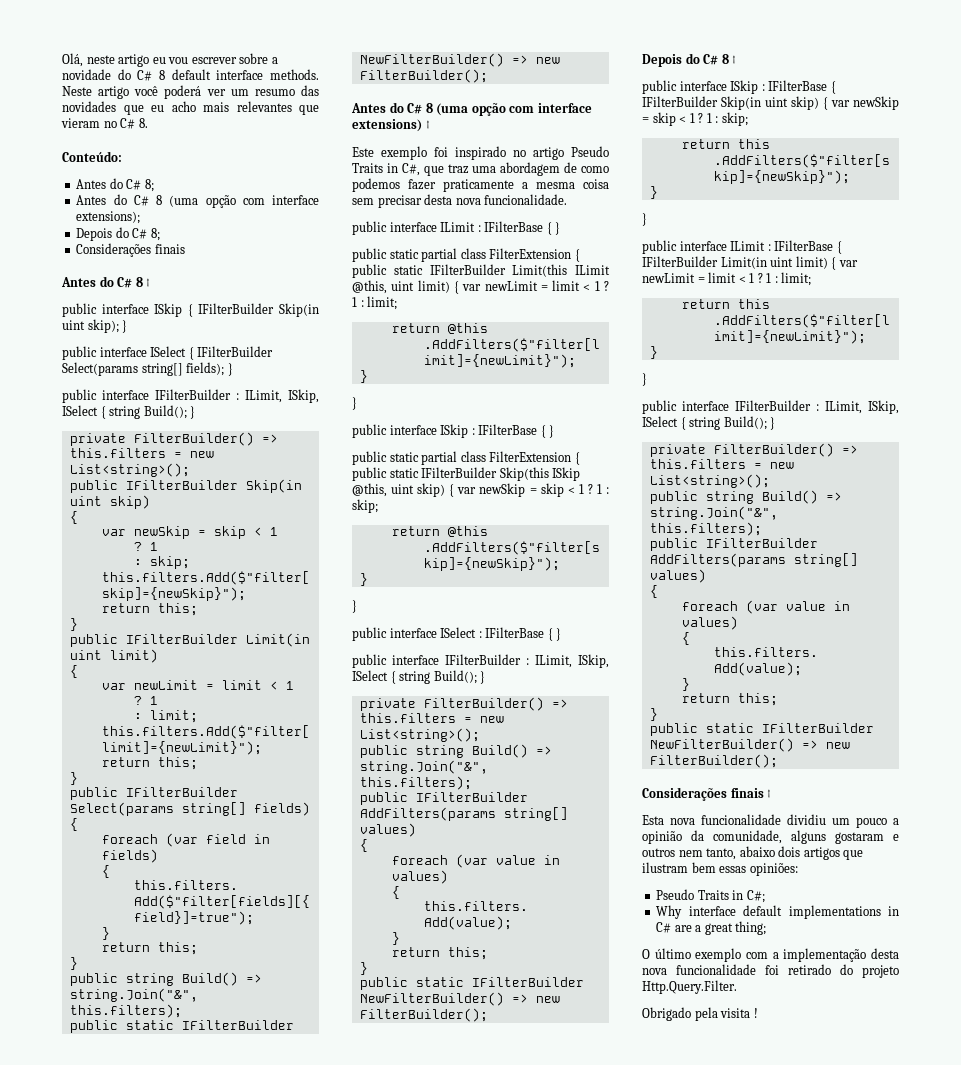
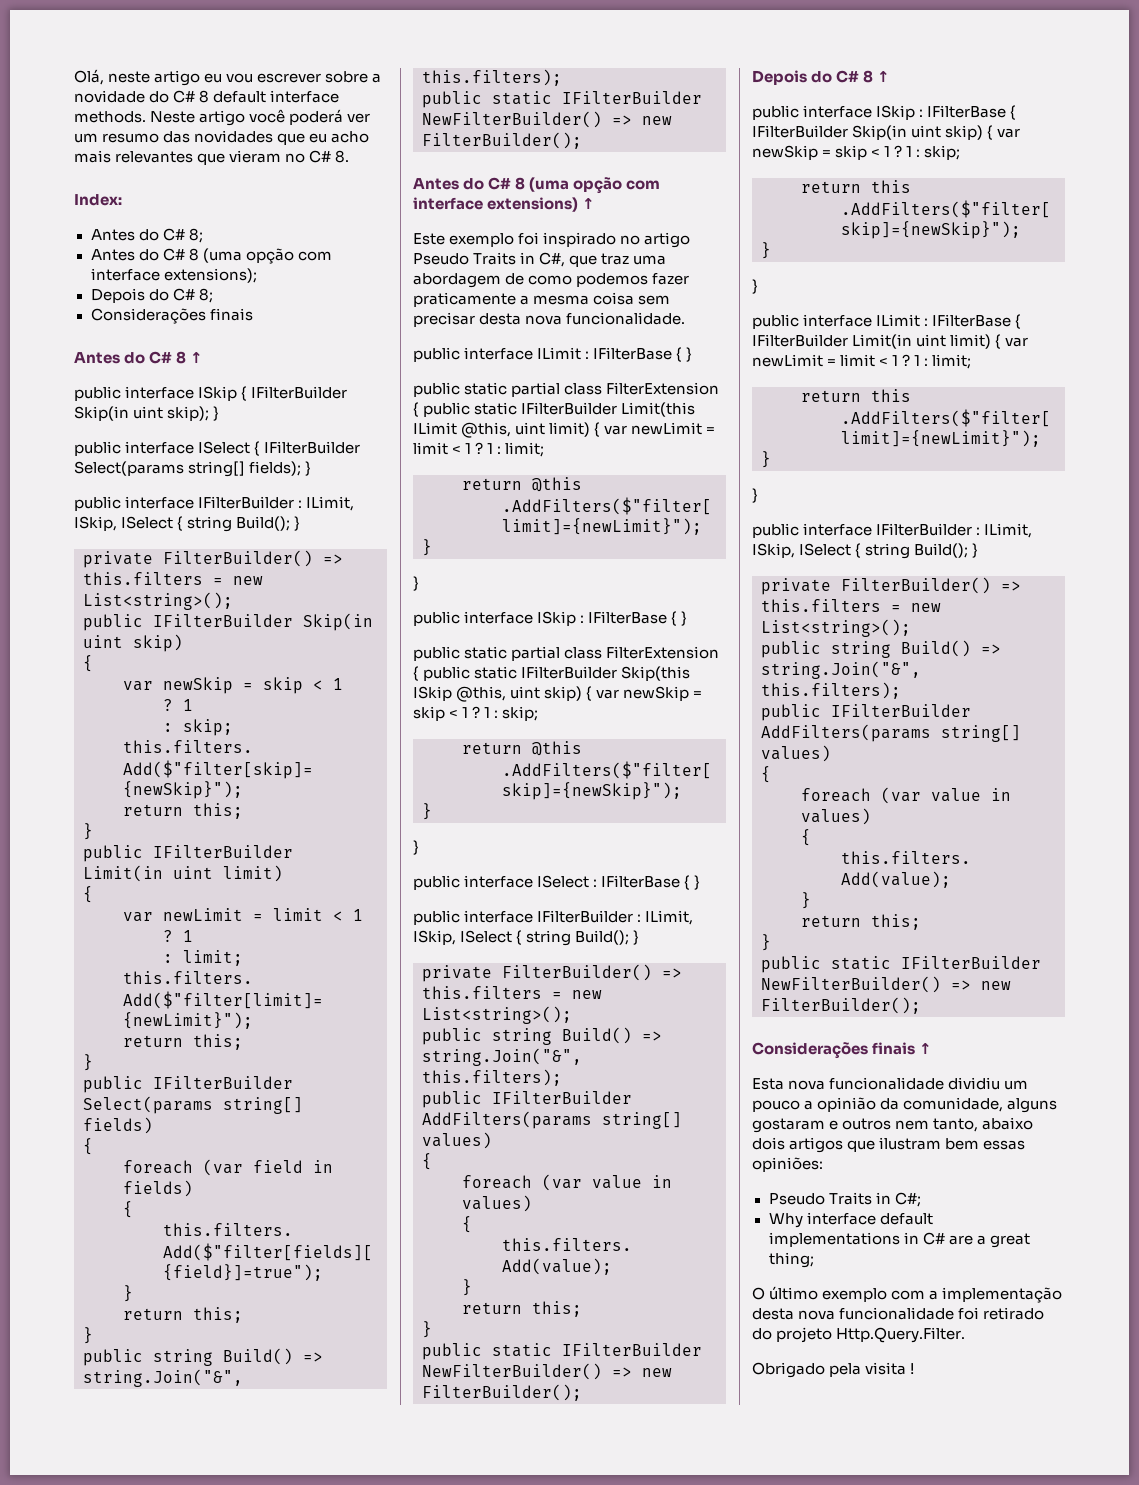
[62,151,122,162] Conteúdo: -> [74,194,122,206] Index:

